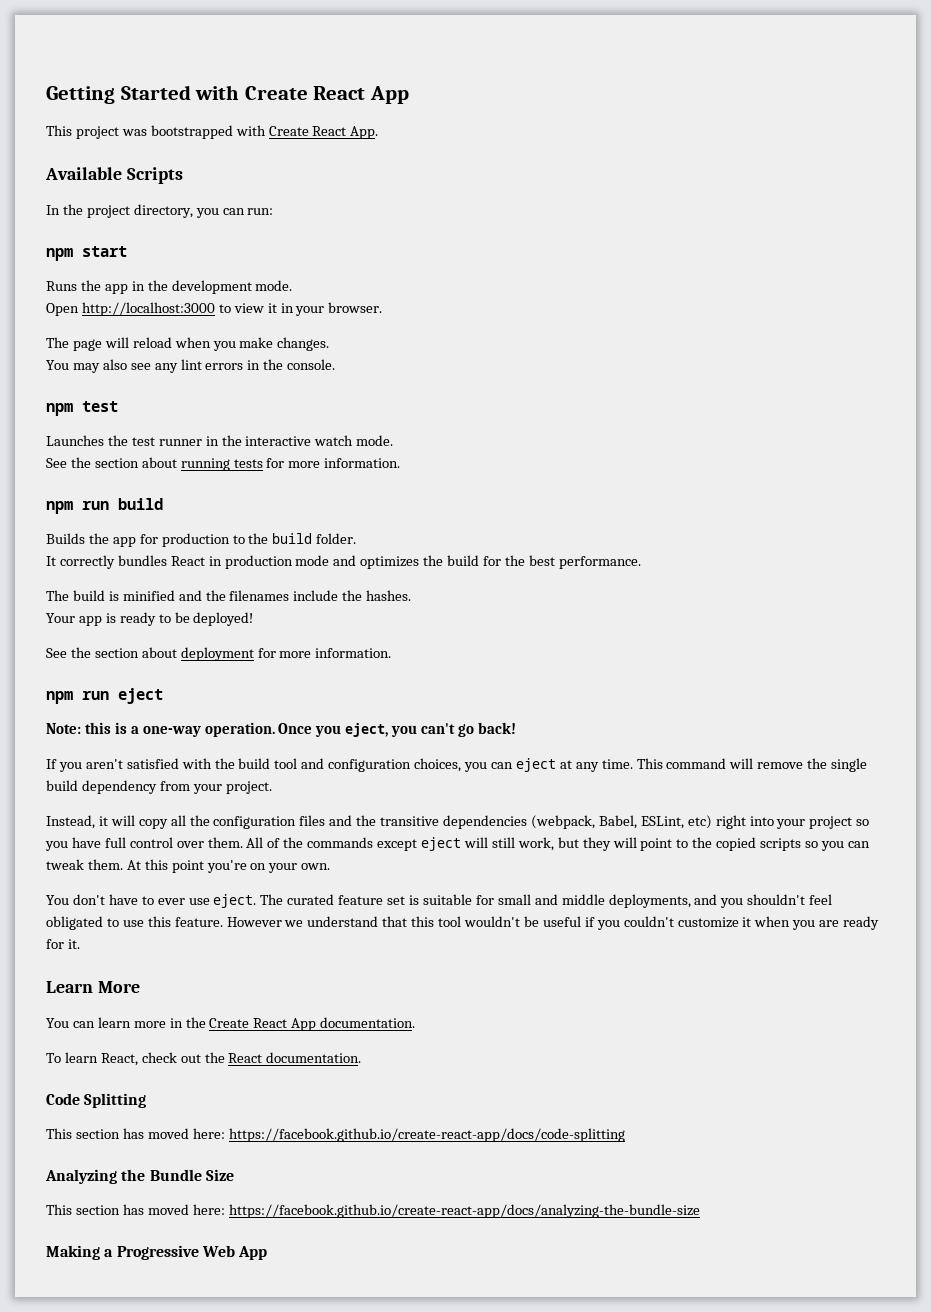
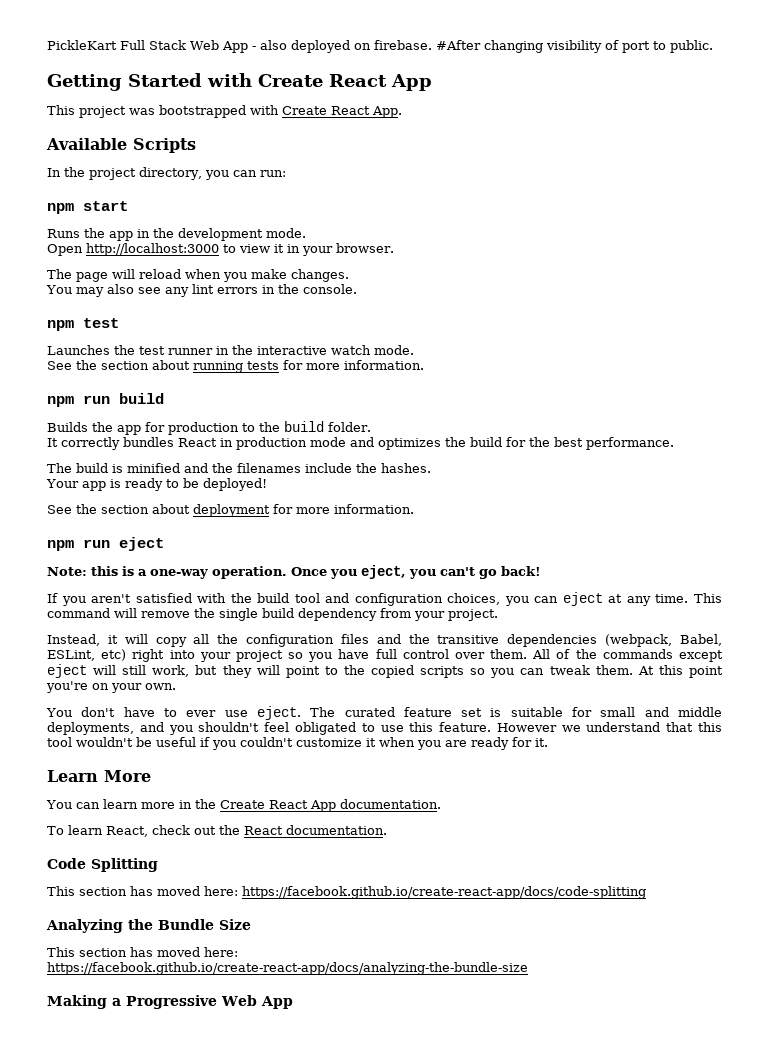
(46, 95) none -> [47,40,713,53] PickleKart Full Stack Web App - also deployed on firebase. #After changing visibility of port to public. //

